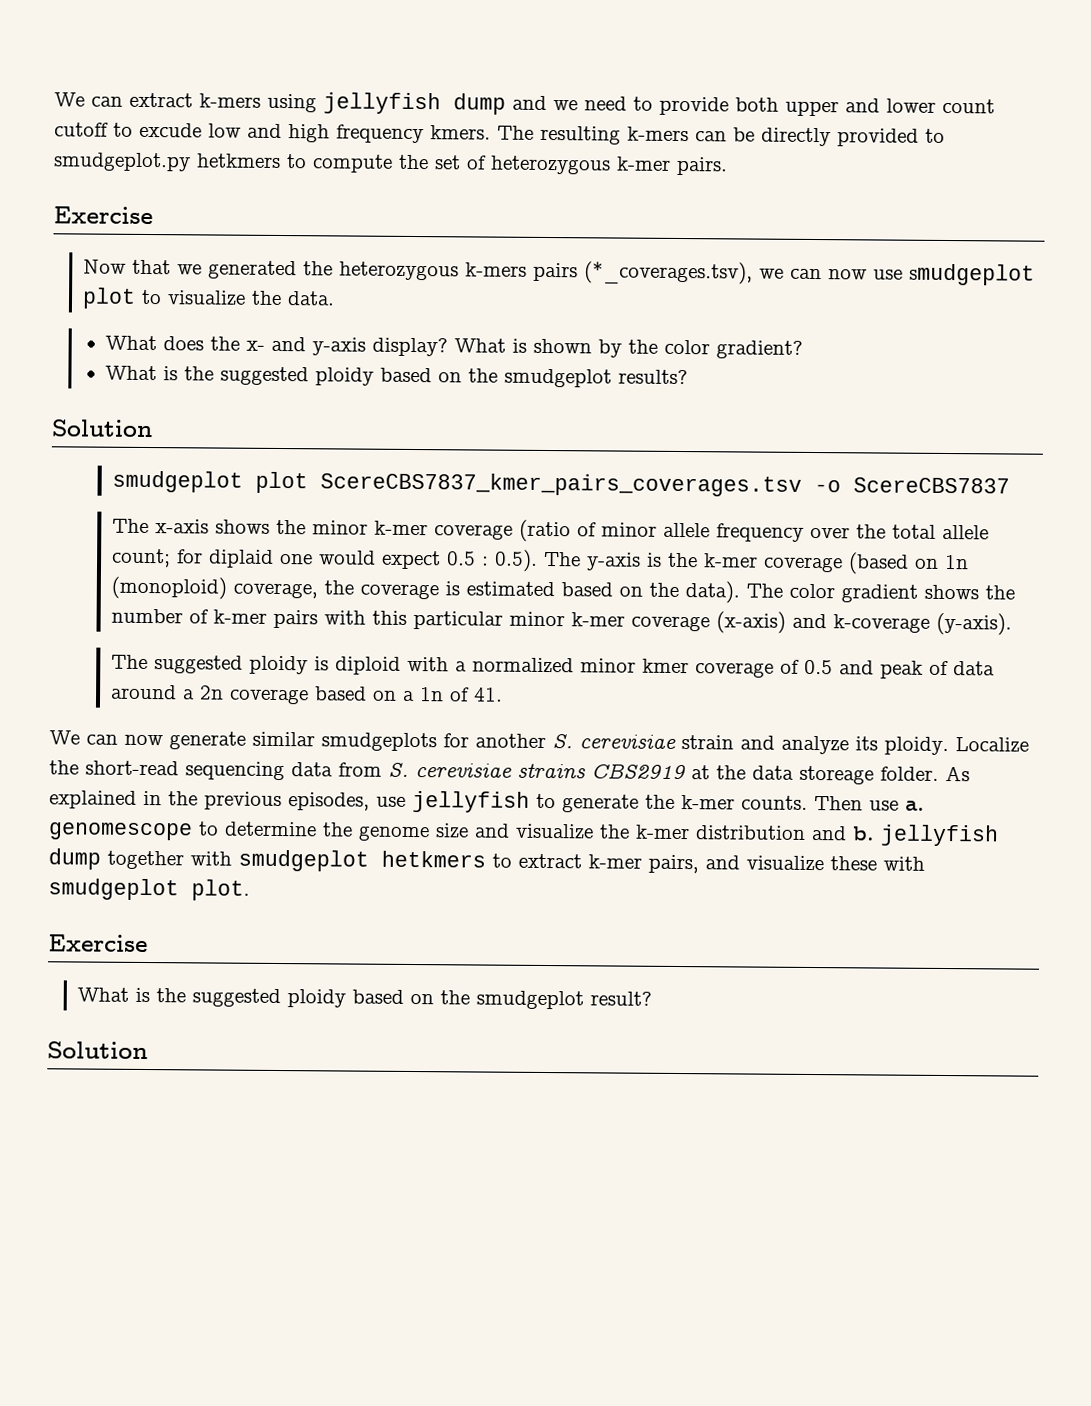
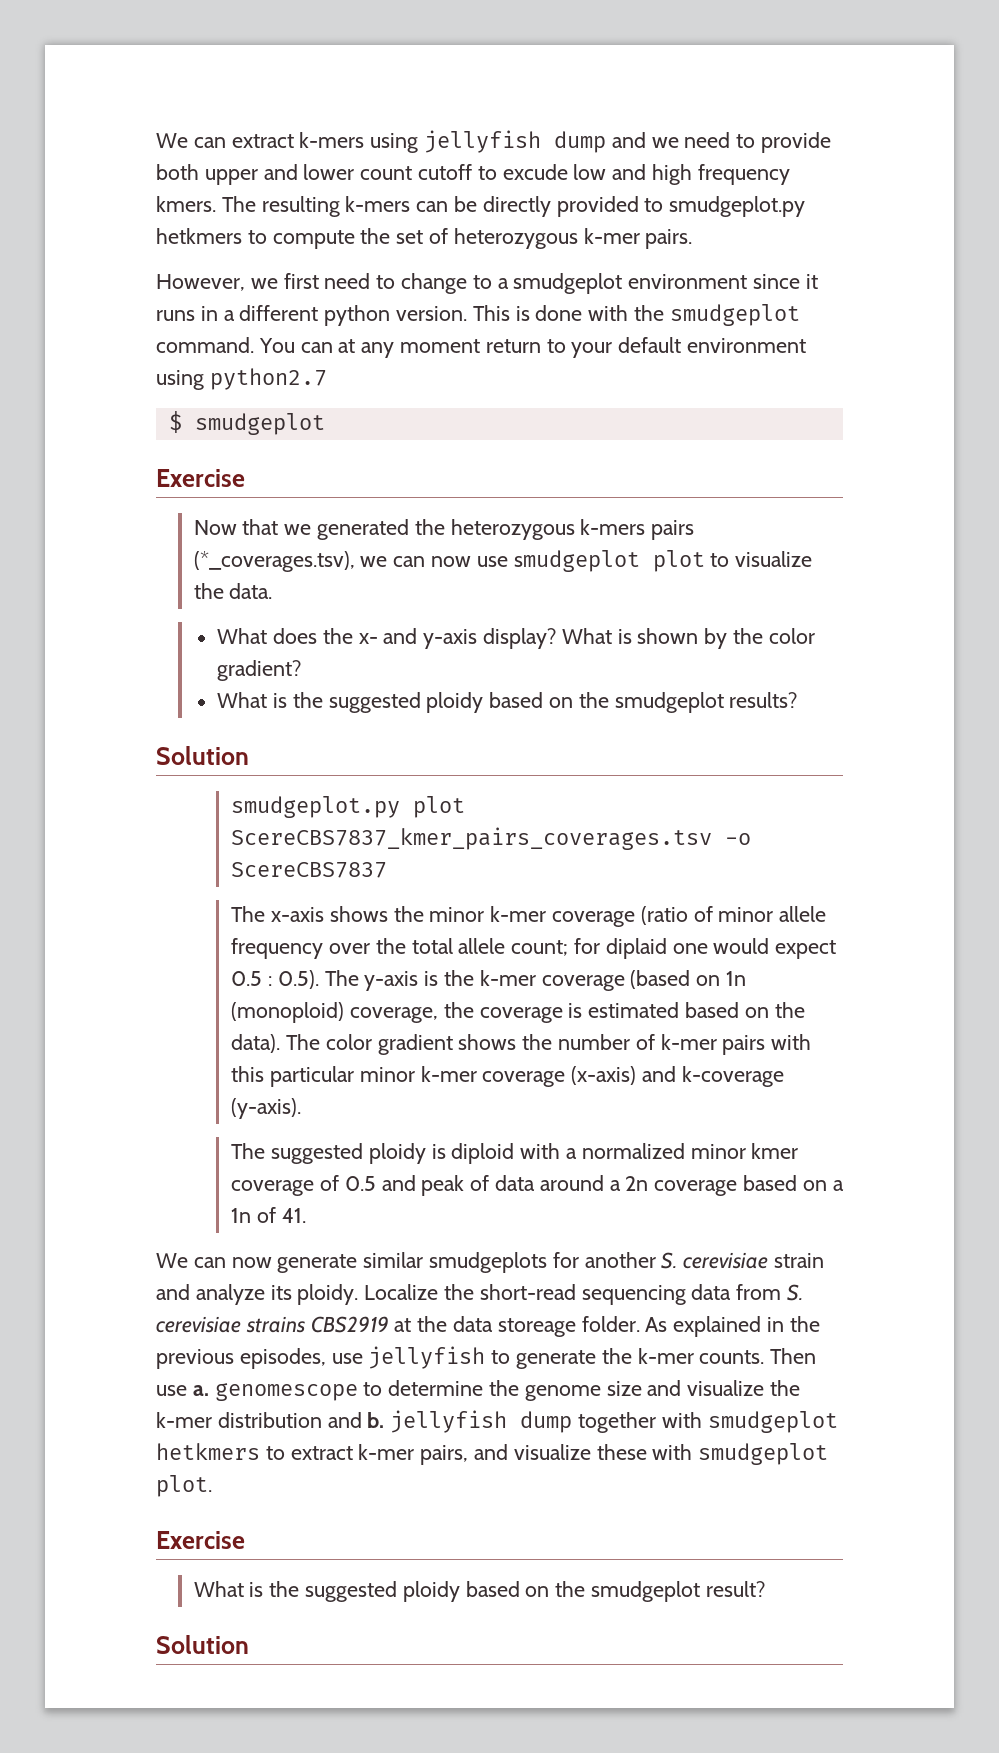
(728, 166) none -> [156,273,818,294] [156,304,800,326] [156,337,807,358] [156,368,327,390] [168,411,325,435] // However, we first need to change to a smudgeplot environment since it runs in a different python version. This is done with the smudgeplot command. You can at any moment return to your default environment using python2.7 // $ smudgeplot
[111,470,243,493] smudgeplot -> [231,796,401,818] smudgeplot.py

